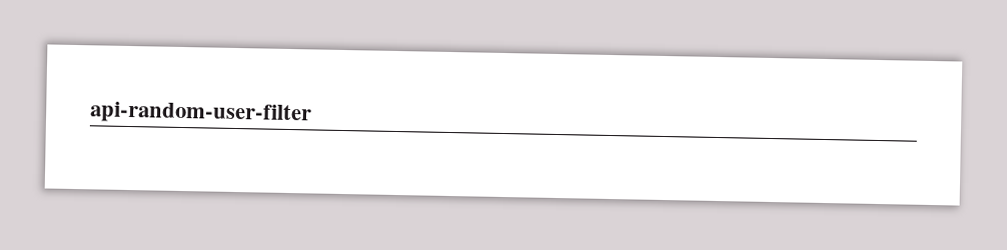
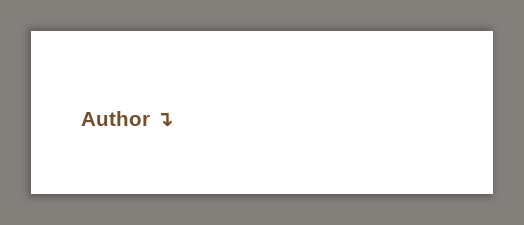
[89,101,312,126] api-random-user-filter -> [81,111,174,127] Author ↴

